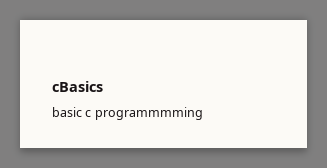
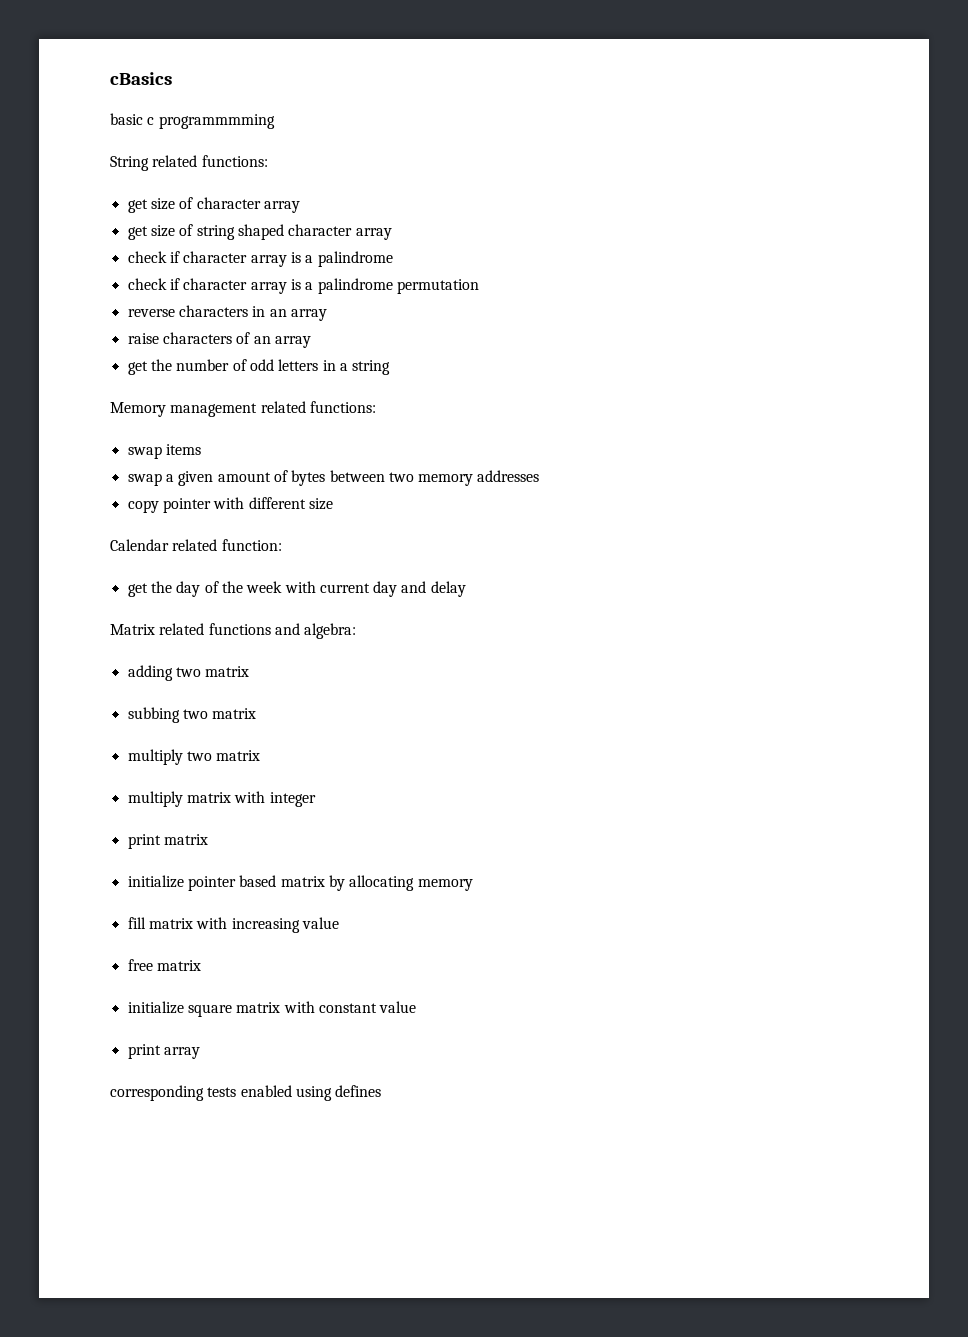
(203, 113) none -> [110,155,268,171] [127,197,300,213] [127,224,392,240] [127,251,393,267] [127,278,479,294] [127,305,327,321] [127,332,311,348] [127,359,391,375] [110,401,376,417] [127,444,201,459] [127,470,540,486] [127,497,333,513] [110,539,282,551] [127,581,466,597] [110,623,357,639] [127,665,250,681] [127,707,257,723] [127,749,261,765] [127,791,316,807] [127,834,208,849] [127,875,473,891] [127,917,339,933] [127,959,201,971] [127,1001,417,1017] [127,1044,200,1059] [110,1085,382,1101] // String related functions: // get size of character array // get size of string shaped character array // check if character array is a palindrome // check if character array is a palindrome permutation // reverse characters in an array // raise characters of an array // get the number of odd letters in a string // Memory management related functions: // swap items // swap a given amount of bytes between two memory addresses // copy pointer with different size // Calendar related function: // get the day of the week with current day and delay // Matrix related functions and algebra: // adding two matrix // subbing two matrix // multiply two matrix // multiply matrix with integer // print matrix // initialize pointer based matrix by allocating memory // fill matrix with increasing value // free matrix // initialize square matrix with constant value // print array // corresponding tests enabled using defines

